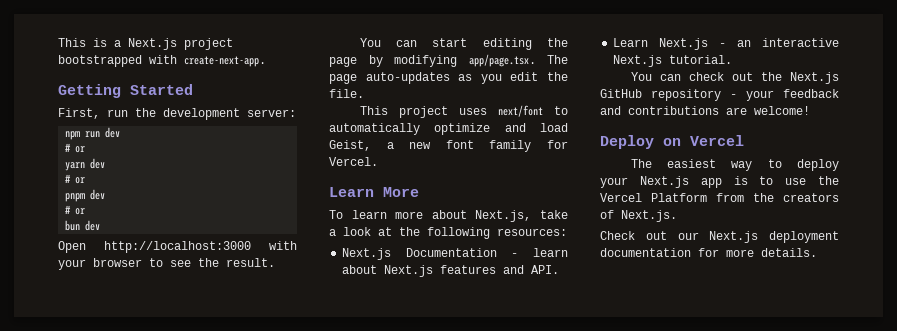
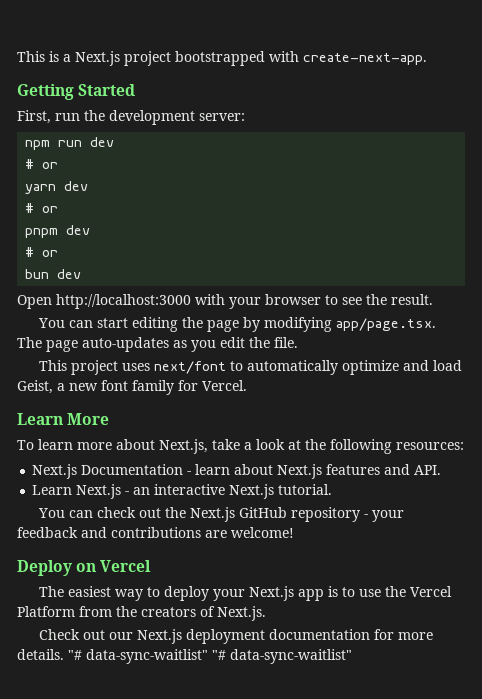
(817, 252) none -> [68,649,352,664] "# data-sync-waitlist" "# data-sync-waitlist"

